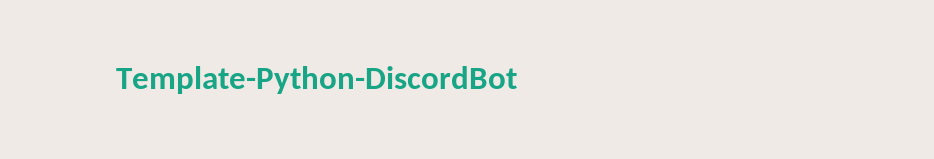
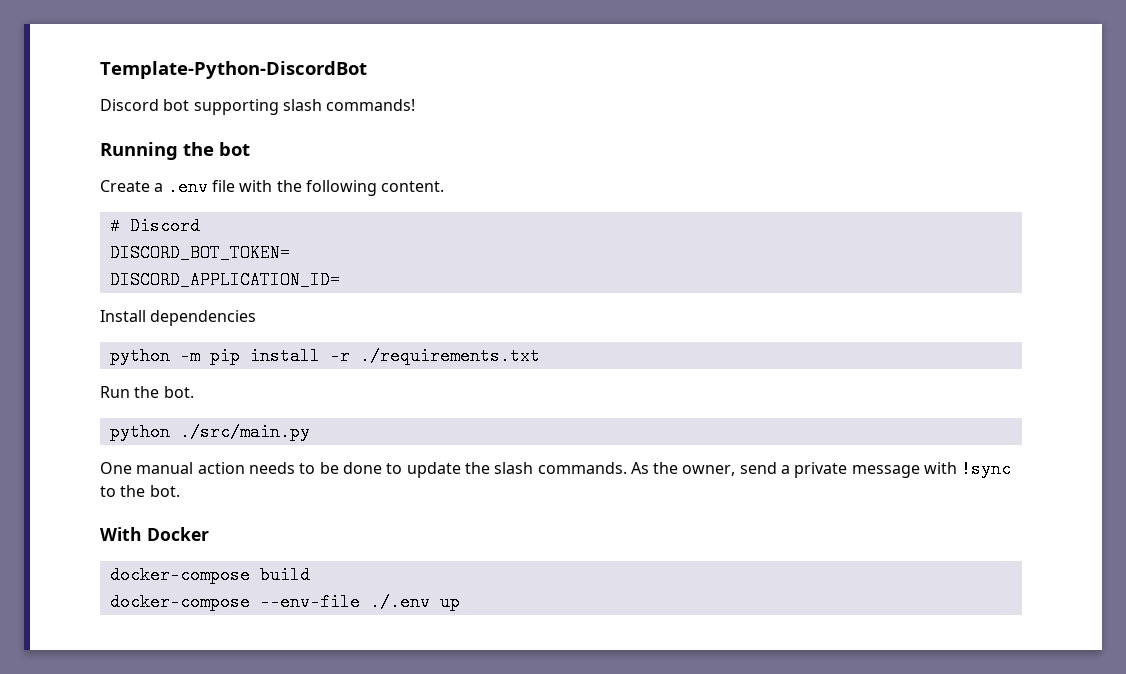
(517, 80) none -> [100,99,416,115] [100,142,250,160] [100,178,445,196] [109,217,200,235] [109,244,290,262] [109,271,340,289] [100,310,257,326] [109,347,540,365] [100,386,194,398] [109,423,310,441] [100,460,1012,478] [100,485,180,497] [100,527,209,541] [109,566,310,584] [109,593,460,611] // Discord bot supporting slash commands! // Running the bot // Create a .env file with the following content. // # Discord // DISCORD_BOT_TOKEN= // DISCORD_APPLICATION_ID= // Install dependencies // python -m pip install -r ./requirements.txt // Run the bot. // python ./src/main.py // One manual action needs to be done to update the slash commands. As the owner, send a private message with !sync to the bot. // With Docker // docker-compose build // docker-compose --env-file ./.env up

